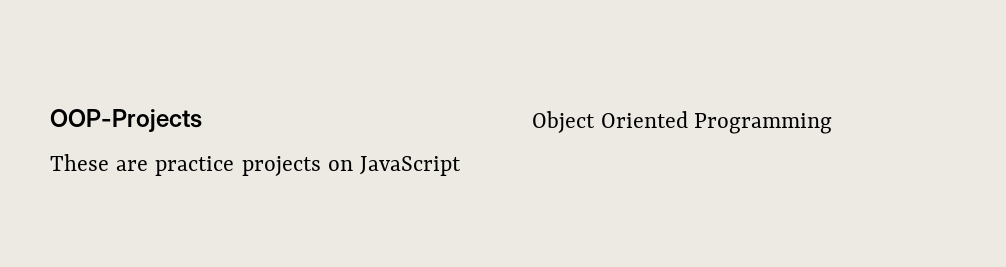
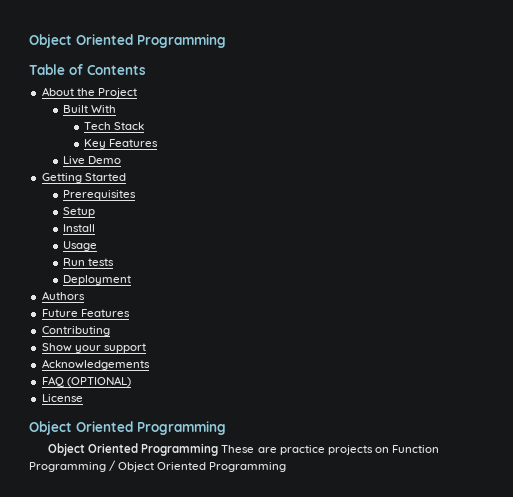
[50,109,202,132] OOP-Projects // -> [29,34,226,48] [29,64,146,75] [41,87,137,98] [62,105,117,113] [84,122,145,130] [84,139,159,149] [62,156,122,165] [41,173,126,183] [62,190,136,200] [62,207,95,217] [62,224,95,232] [62,241,97,251] [62,258,115,266] [62,275,131,285] [41,291,85,300] [41,309,130,317] [41,326,110,336] [41,343,146,353] [41,359,150,370] [41,376,131,387] [41,394,83,402] [29,421,226,435] [48,443,219,456] Object Oriented Programming // Table of Contents // About the Project // Built With // Tech Stack // Key Features // Live Demo // Getting Started // Prerequisites // Setup // Install // Usage // Run tests // Deployment // Authors // Future Features // Contributing // Show your support // Acknowledgements // FAQ (OPTIONAL) // License // Object Oriented Programming // Object Oriented Programming
[360,156,461,176] JavaScript -> [391,445,439,453] [29,460,117,472] Function Programming /

